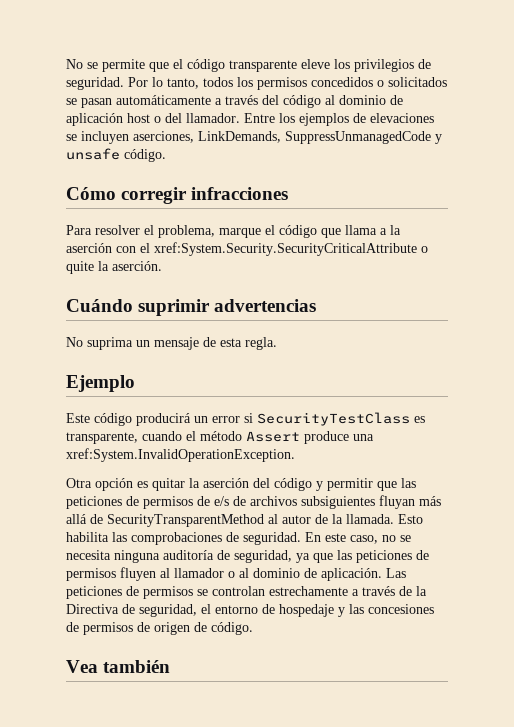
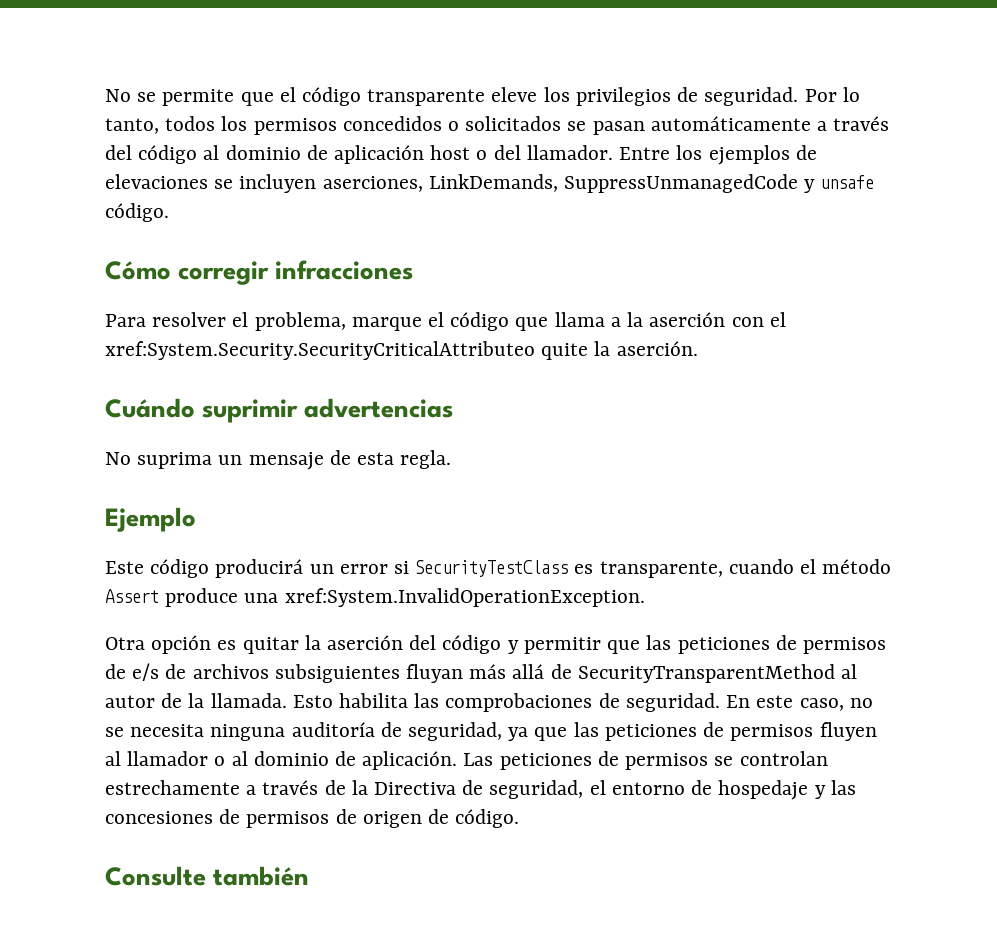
[154,242,428,256] xref:System.Security.SecurityCriticalAttribute o -> [105,341,535,360] xref:System.Security.SecurityCriticalAttributeo
[66,660,98,673] Vea -> [105,866,206,886] Consulte

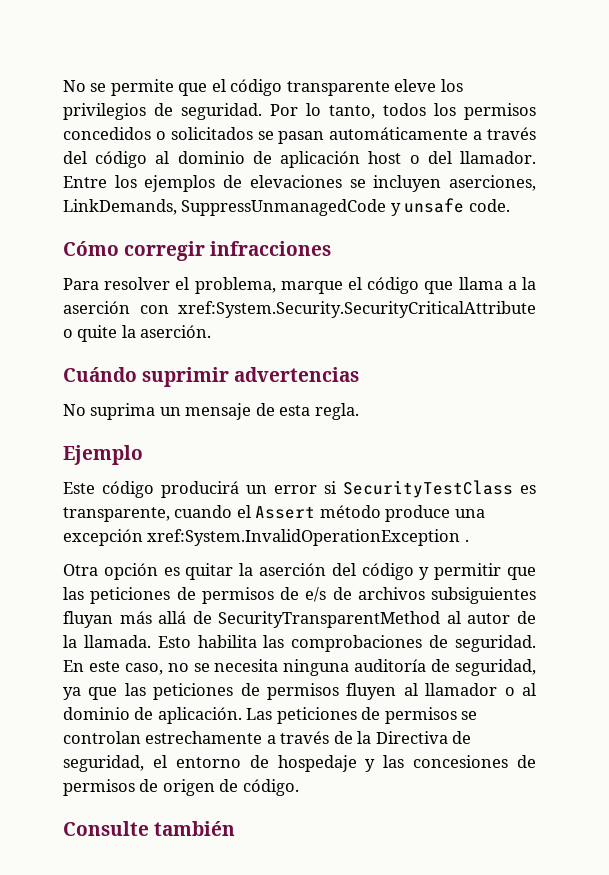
[105,203,169,222] código. -> [468,199,510,212] code.
[769,312,786,327] [105,341,535,360] el xref:System.Security.SecurityCriticalAttributeo -> [178,301,536,318] [63,329,73,338] xref:System.Security.SecurityCriticalAttribute o
[822,559,892,574] [105,588,645,607] método Assert produce una xref:System.InvalidOperationException. -> [255,505,485,522] [63,529,469,546] Assert método produce una excepción xref:System.InvalidOperationException .

